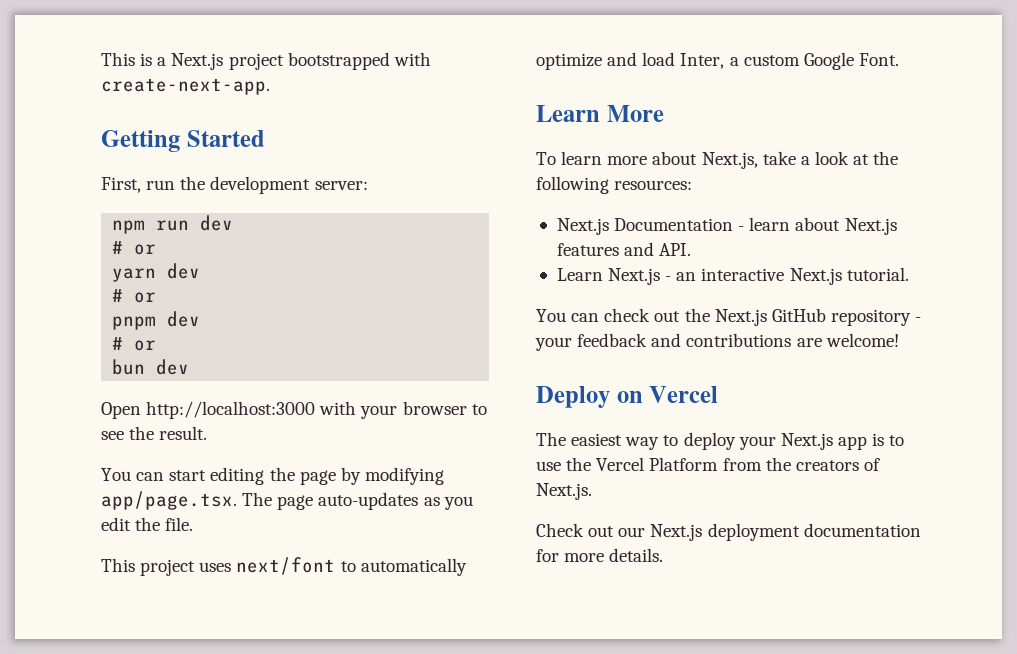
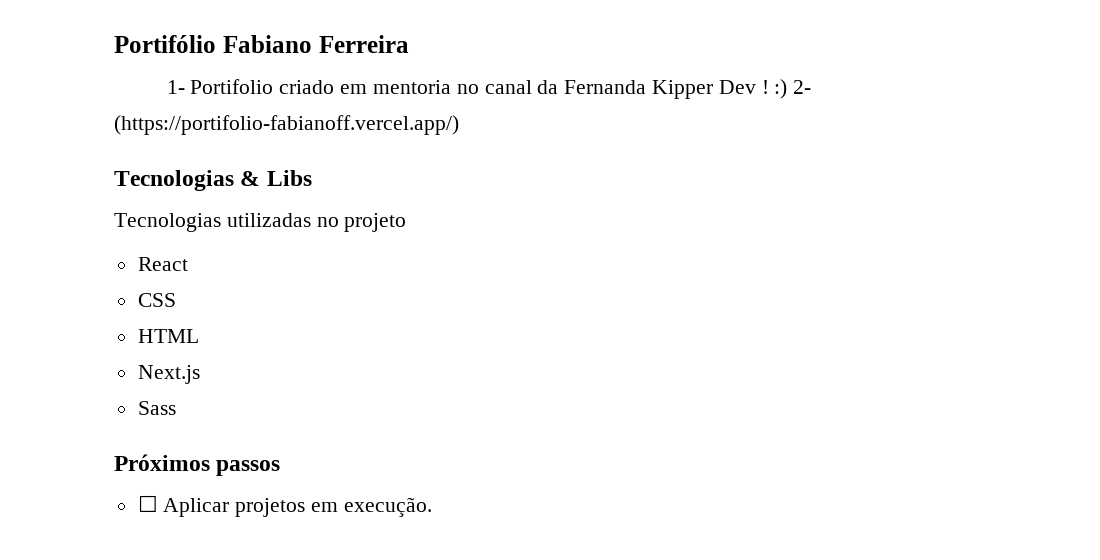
[101,52,431,70] [101,78,270,95] [101,130,265,152] [101,176,368,194] [112,215,234,234] [112,241,157,255] [112,263,201,282] [112,289,157,303] [112,311,201,330] [112,337,157,351] [112,359,190,375] [101,401,487,419] [101,426,208,440] [101,467,444,485] [101,491,473,510] [101,517,194,531] [101,557,467,576] [536,52,899,70] [536,105,664,122] [536,151,899,169] [536,176,693,194] [556,217,897,235] [556,242,692,256] [556,267,909,285] [536,308,922,326] [535,333,899,351] [536,386,719,408] [536,432,905,450] [536,457,880,471] [536,483,592,500] [536,523,921,541] [536,548,664,562] This is a Next.js project bootstrapped with create-next-app. // Getting Started // First, run the development server: // npm run dev // # or // yarn dev // # or // pnpm dev // # or // bun dev // Open http://localhost:3000 with your browser to see the result. // You can start editing the page by modifying app/page.tsx. The page auto-updates as you edit the file. // This project uses next/font to automatically optimize and load Inter, a custom Google Font. // Learn More // To learn more about Next.js, take a look at the following resources: // Next.js Documentation - learn about Next.js features and API. // Learn Next.js - an interactive Next.js tutorial. // You can check out the Next.js GitHub repository - your feedback and contributions are welcome! // Deploy on Vercel // The easiest way to deploy your Next.js app is to use the Vercel Platform from the creators of Next.js. // Check out our Next.js deployment documentation for more details. -> [114,35,409,53] [166,79,812,99] [114,115,459,135] [114,170,312,191] [114,213,407,232] [137,257,188,271] [137,293,176,307] [137,329,199,343] [137,365,200,384] [137,401,176,415] [114,454,281,476] [137,495,432,517] Portifólio Fabiano Ferreira // 1- Portifolio criado em mentoria no canal da Fernanda Kipper Dev ! :) 2- (https://portifolio-fabianoff.vercel.app/) // Tecnologias & Libs // Tecnologias utilizadas no projeto // React // CSS // HTML // Next.js // Sass // Próximos passos // ☐ Aplicar projetos em execução.

